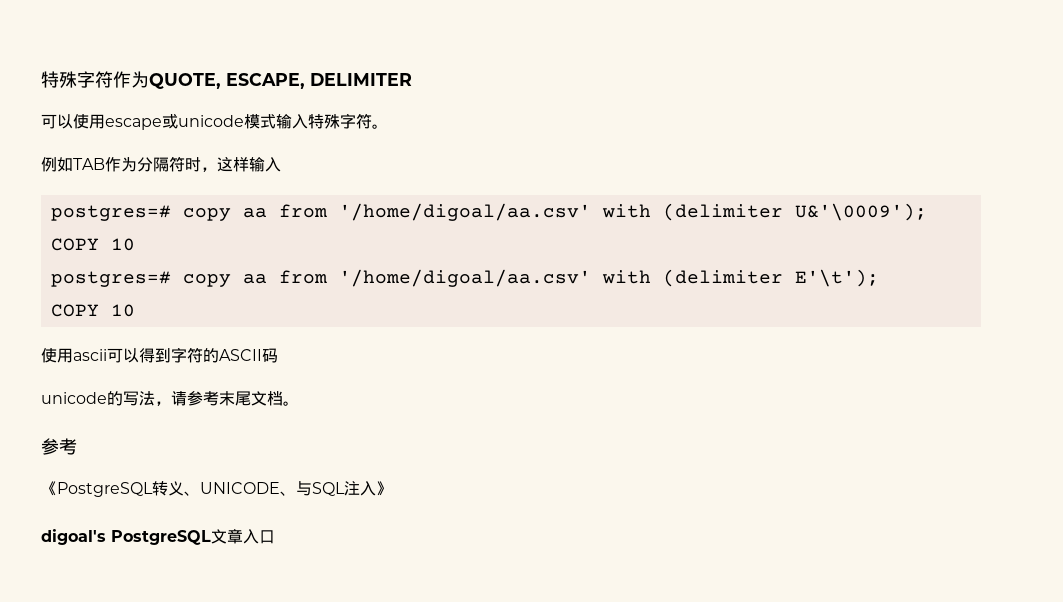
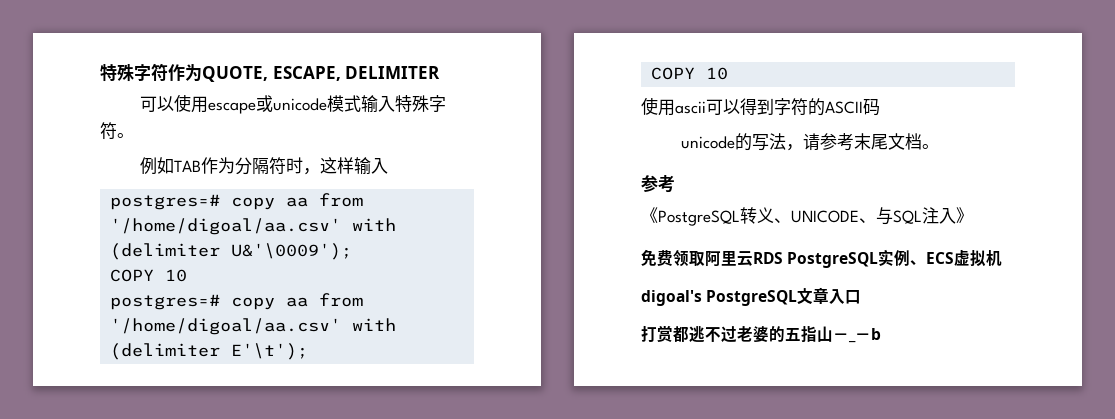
[41,529,275,545] digoal's PostgreSQL文章入口 -> [641,249,1003,268] [641,287,862,306] [641,325,849,343] [848,340,856,343] [855,328,881,340] 免费领取阿里云RDS PostgreSQL实例、ECS虚拟机 // digoal's PostgreSQL文章入口 // 打赏都逃不过老婆的五指山－_－b

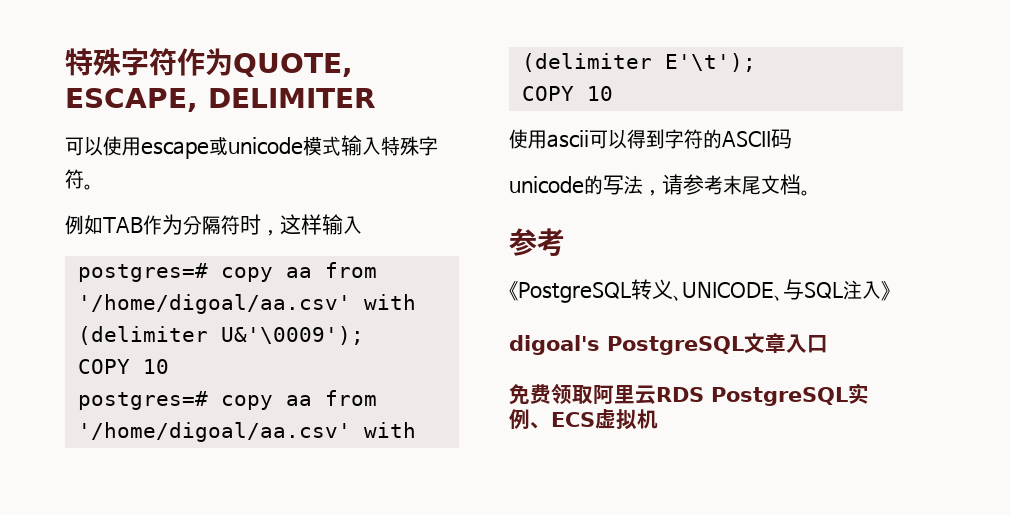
(973, 215) none -> [509,333,828,355] // digoal's PostgreSQL文章入口
[641,287,862,306] [641,325,849,343] [848,340,856,343] [855,328,881,340] // digoal's PostgreSQL文章入口 // 打赏都逃不过老婆的五指山－_－b -> (658, 419) none

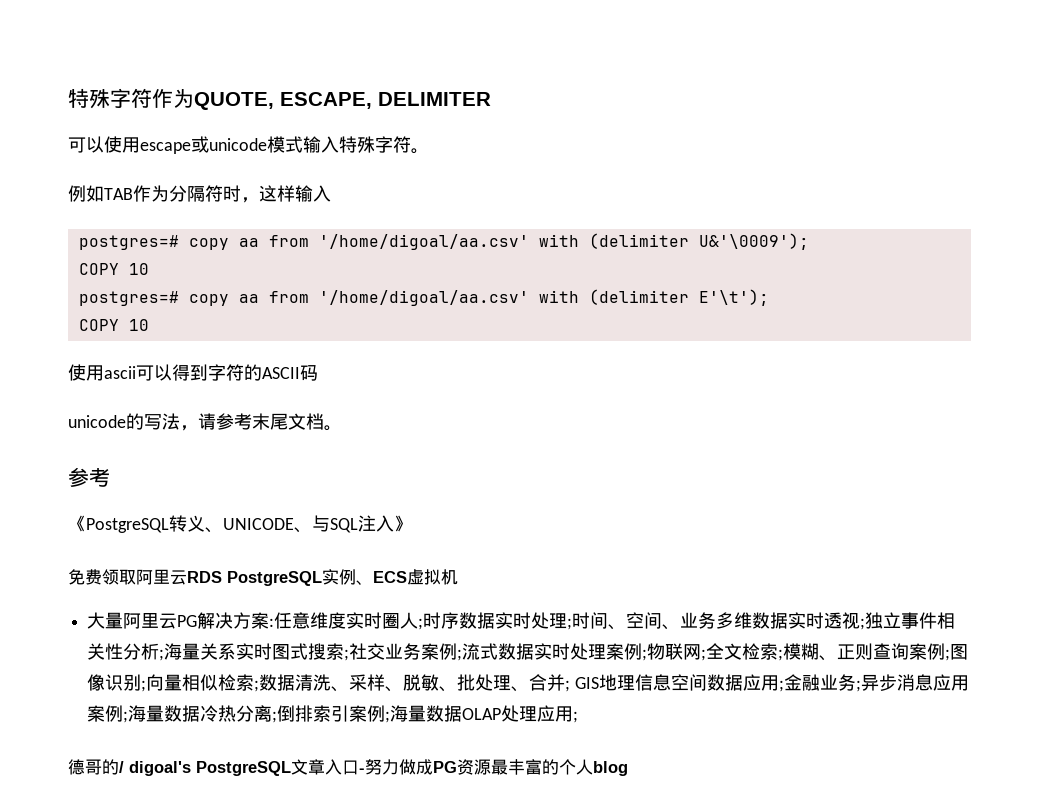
[509,333,828,355] // digoal's PostgreSQL文章入口 -> (412, 523) none
(658, 419) none -> [87,612,956,630] [87,643,969,661] [87,674,969,692] [87,705,579,723] [68,759,628,776] // 大量阿里云PG解决方案:任意维度实时圈人;时序数据实时处理;时间、空间、业务多维数据实时透视;独立事件相关性分析;海量关系实时图式搜索;社交业务案例;流式数据实时处理案例;物联网;全文检索;模糊、正则查询案例;图像识别;向量相似检索;数据清洗、采样、脱敏、批处理、合并; GIS地理信息空间数据应用;金融业务;异步消息应用案例;海量数据冷热分离;倒排索引案例;海量数据OLAP处理应用; // 德哥的/ digoal's PostgreSQL文章入口-努力做成PG资源最丰富的个人blog

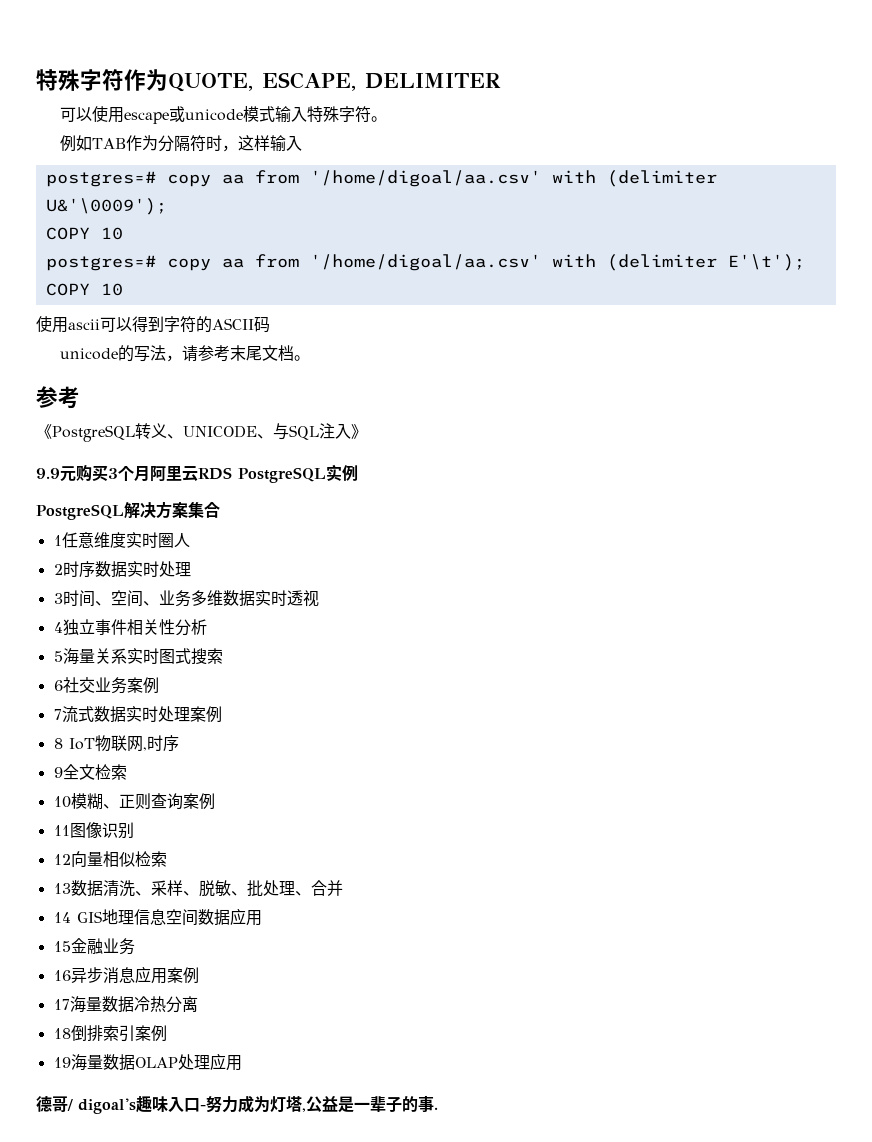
[68,569,136,585] 免费领取 -> [36,464,150,482] 9.9元购买3个月
[356,569,458,585] [87,612,275,629] 、ECS虚拟机 // 大量阿里云PG解决方案: -> [36,501,220,520] [53,535,62,546] // PostgreSQL解决方案集合 // 1
[418,618,424,630] ; -> [53,564,63,575] // 2
[567,618,573,630] ; -> [53,593,63,604] // 3
[860,618,866,630] ; -> [53,622,63,633] // 4
[159,649,165,661] ; -> [53,651,63,662] // 5
[344,649,350,661] ; -> [53,680,63,691] // 6
[457,649,463,661] ; -> [53,709,62,720] // 7
[642,643,707,661] ;物联网; -> [53,735,179,752] [53,767,63,778] // 8 IoT物联网,时序 // 9
[778,649,784,661] ; -> [53,796,71,808] // 10
[945,649,951,661] ; -> [53,825,70,836] // 11
[141,680,147,692] ; -> [53,854,71,865] // 12
[254,680,260,692] ; -> [53,883,71,894] // 13
[565,680,571,692] ; -> [53,912,71,923] // 14
[778,680,784,692] ; -> [53,941,71,952] // 15
[855,680,861,692] ; -> [53,970,71,981] // 16
[123,711,129,723] ; -> [53,999,70,1010] // 17
[272,711,278,723] ; -> [53,1028,71,1039] // 18
[385,711,391,723] ; -> [53,1057,71,1068] // 19
[573,711,579,723] ; -> (242, 1063) none
[102,759,119,775] 的 -> (68, 1104) none
[196,759,325,776] PostgreSQL文章 -> [136,1096,168,1113] 趣味
[399,759,628,776] 做成PG资源最丰富的个人blog -> [238,1095,438,1113] 成为灯塔,公益是一辈子的事.

